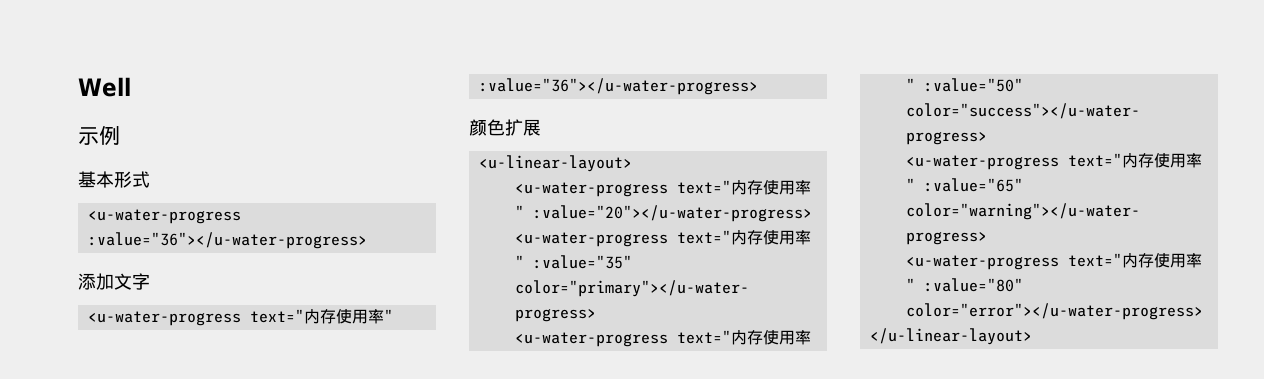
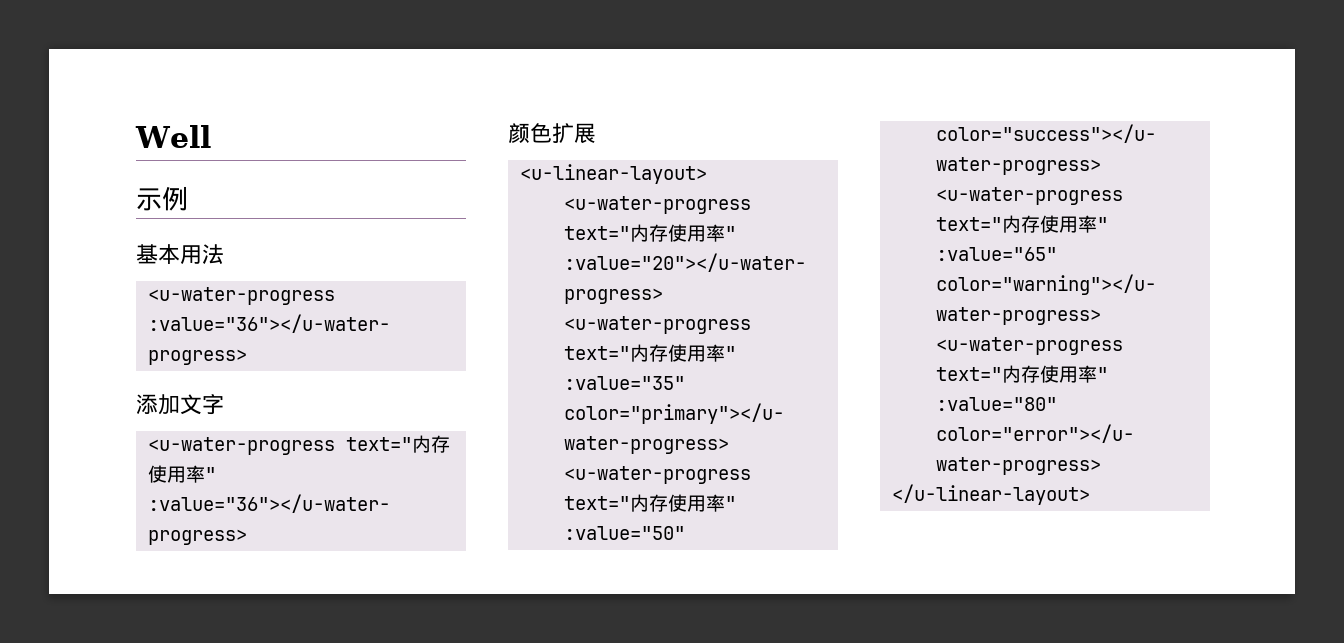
[114,171,150,188] 形式 -> [180,244,224,264] 用法

